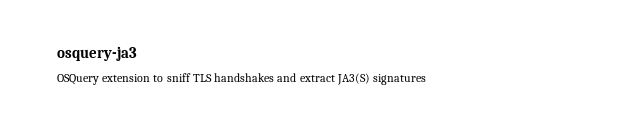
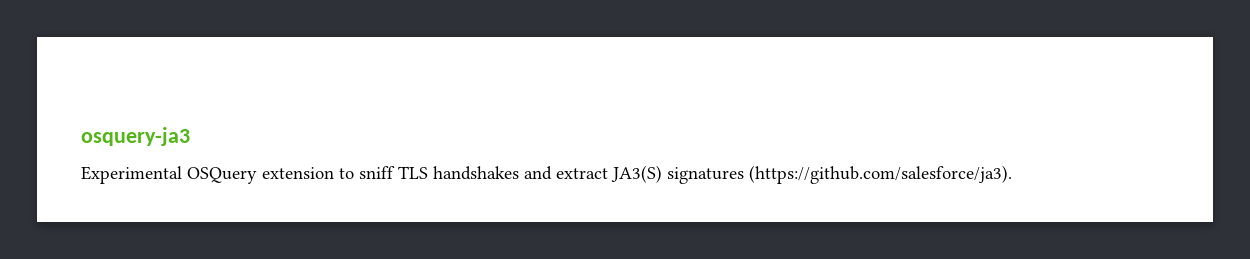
(137, 53) none -> [81,166,182,184] Experimental
(427, 79) none -> [749,165,1012,184] (https://github.com/salesforce/ja3).

